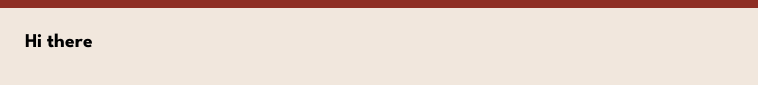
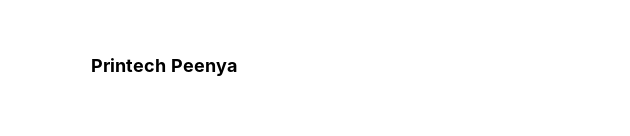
[25,33,94,48] Hi there -> [91,58,237,76] Printech Peenya

